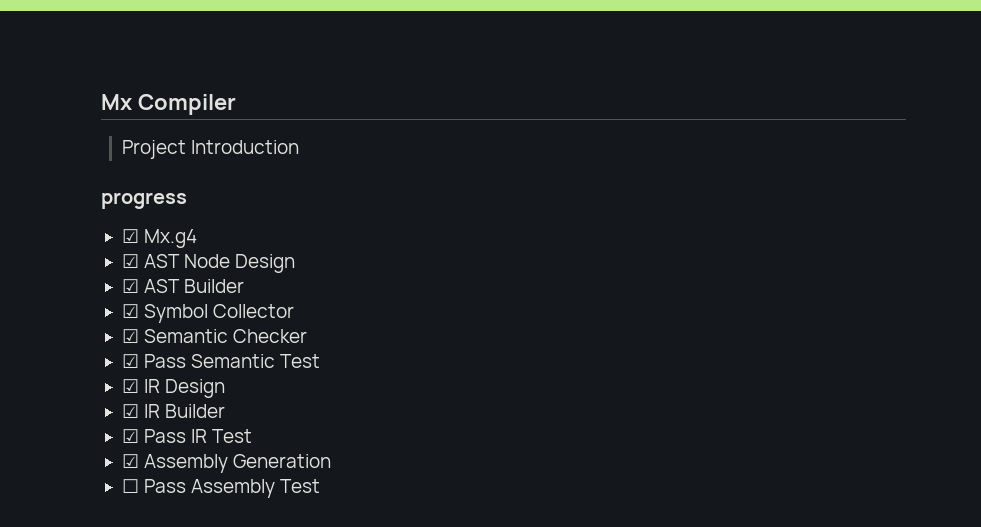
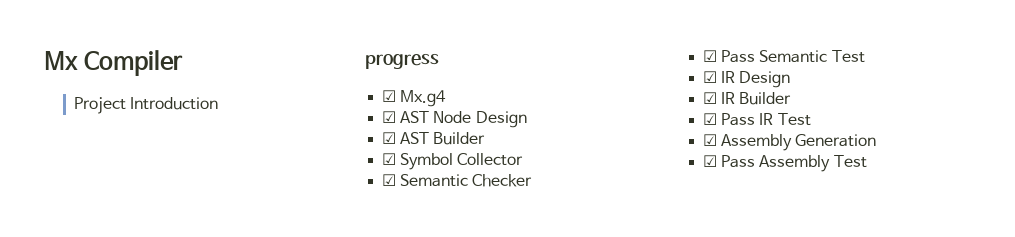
[121,479,139,493] ☐ -> [703,155,718,167] ☑

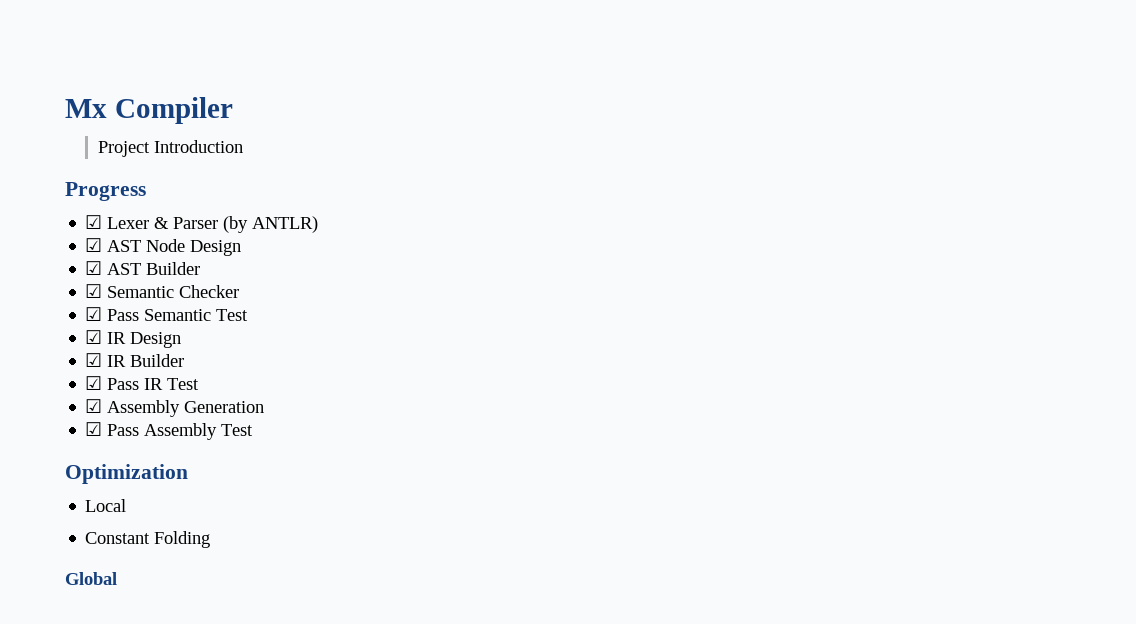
[365,53,439,69] [382,90,447,107] progress // ☑ Mx.g4 -> [65,182,146,201] [85,215,319,233] Progress // ☑ Lexer & Parser (by ANTLR)
[382,153,524,170] // ☑ Symbol Collector -> (201, 268) none
(867, 161) none -> [65,464,188,484] [85,499,127,512] [85,531,211,548] [65,572,117,585] // Optimization // Local // Constant Folding // Global

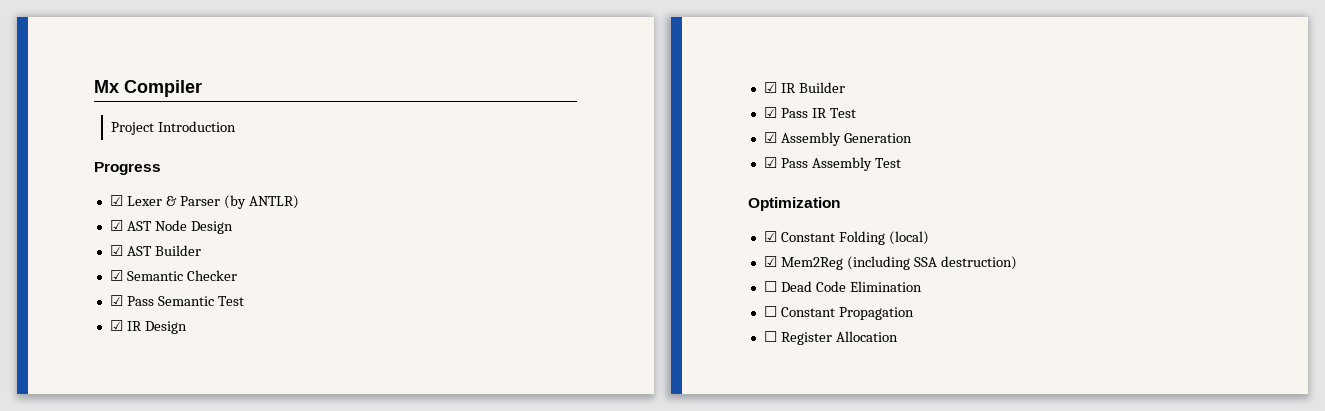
[85,499,127,512] Local // -> [763,231,777,242] ☑
[65,572,117,585] // Global -> [888,231,929,245] [763,256,1017,270] [763,281,922,292] [763,306,914,320] [763,331,898,345] (local) // ☑ Mem2Reg (including SSA destruction) // ☐ Dead Code Elimination // ☐ Constant Propagation // ☐ Register Allocation

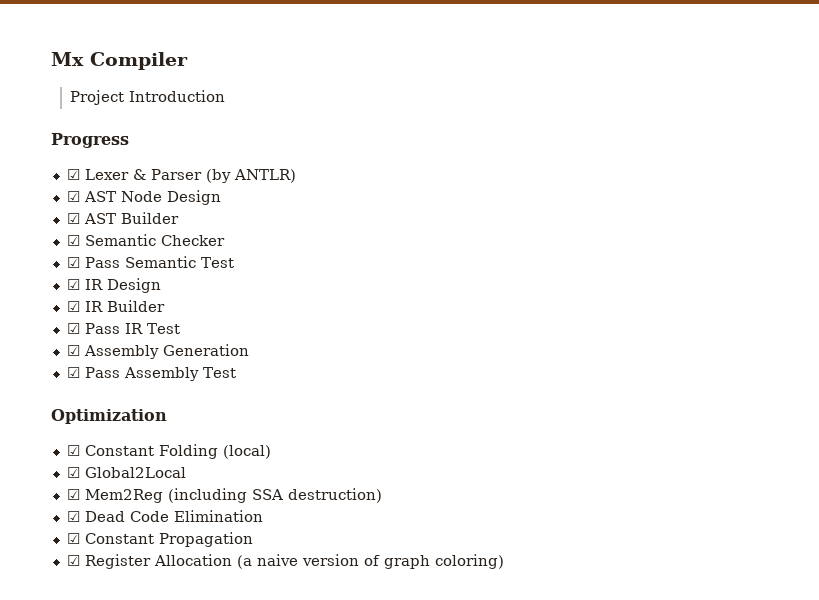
(929, 238) none -> [66,467,186,478] // ☑ Global2Local
[763,281,777,292] ☐ -> [66,511,80,522] ☑
[763,306,777,317] ☐ -> [66,533,80,544] ☑
[763,331,777,342] ☐ -> [66,555,80,566] ☑
(898, 336) none -> [236,554,504,569] (a naive version of graph coloring)

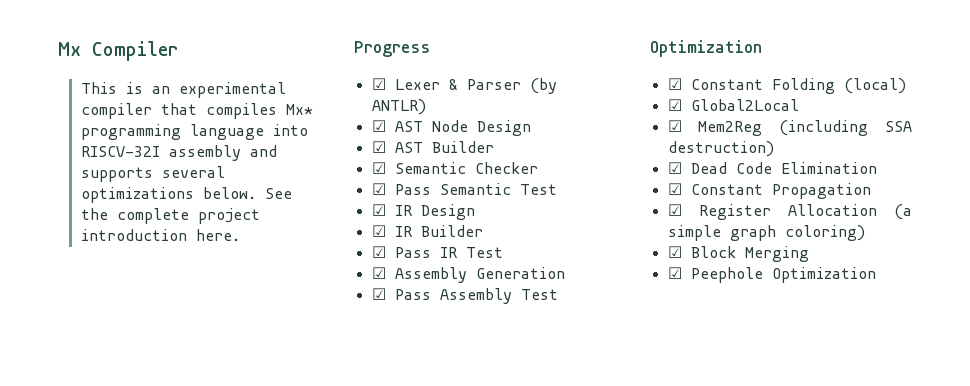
[70,90,226,105] Project Introduction -> [80,82,286,98] [80,103,313,119] [80,124,308,140] [80,145,277,161] [80,166,225,182] [80,187,292,203] [80,208,260,224] [80,229,240,241] This is an experimental compiler that compiles Mx* programming language into RISCV-32I assembly and supports several optimizations below. See the complete project introduction here.
[256,554,380,566] naive version of -> [667,225,721,241] simple
(504, 561) none -> [667,246,809,262] [667,267,876,283] // ☑ Block Merging // ☑ Peephole Optimization

